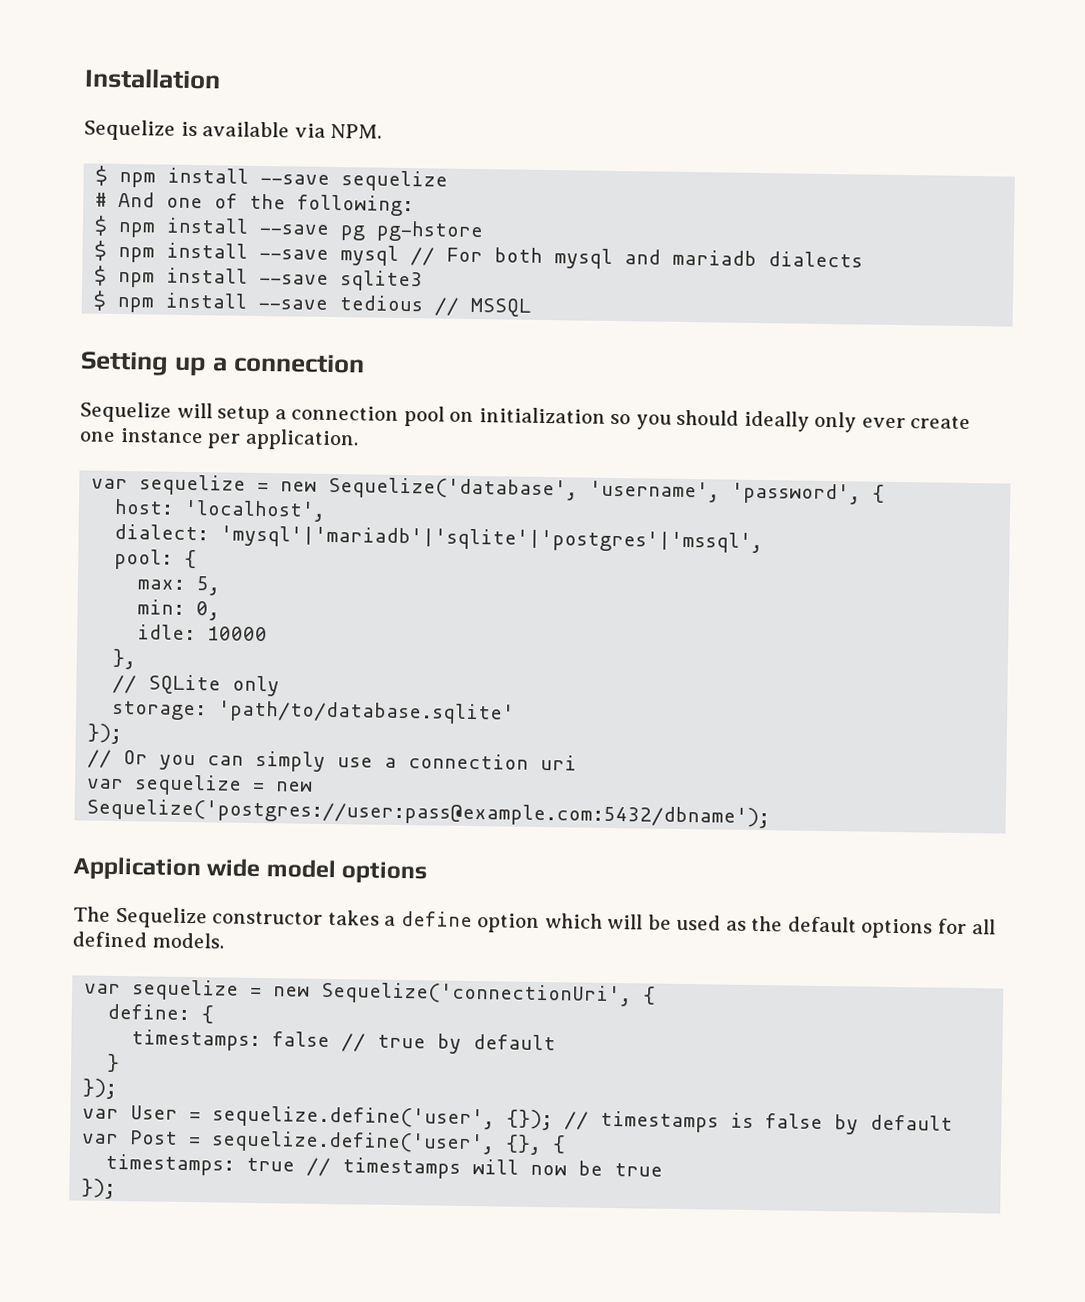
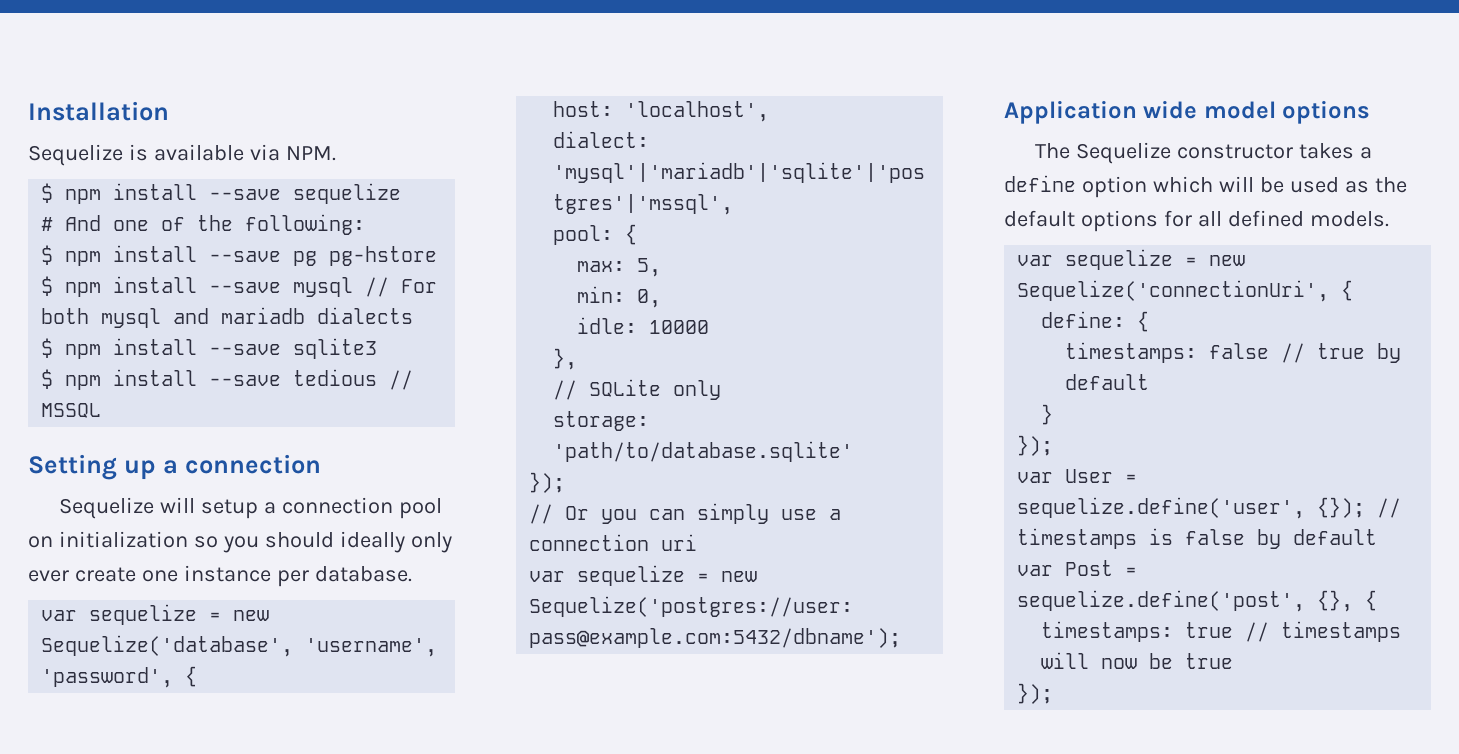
[244,428,359,451] application. -> [314,566,412,582] database.
[211,1130,496,1155] sequelize.define('user', -> [1017,590,1306,612] sequelize.define('post',

